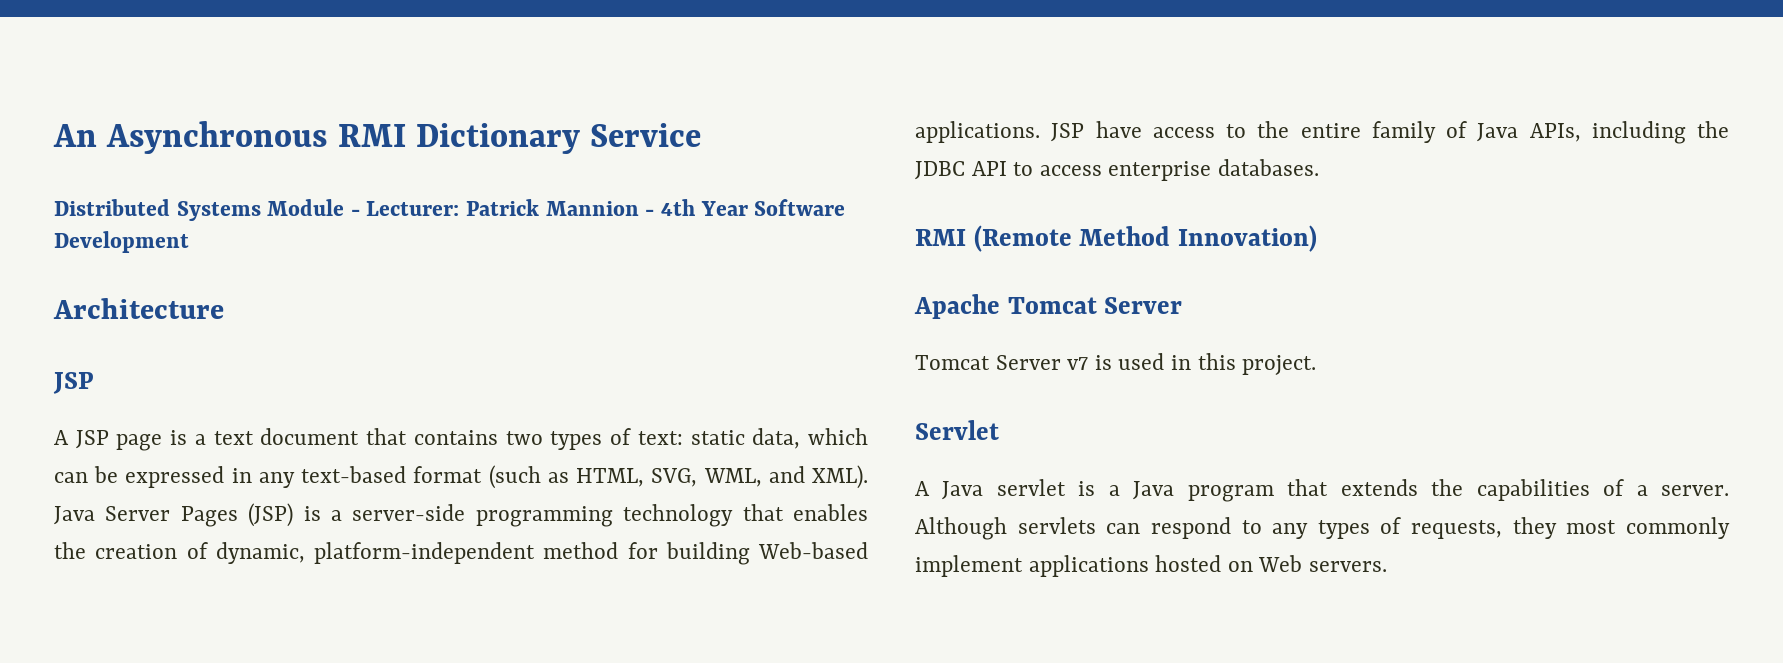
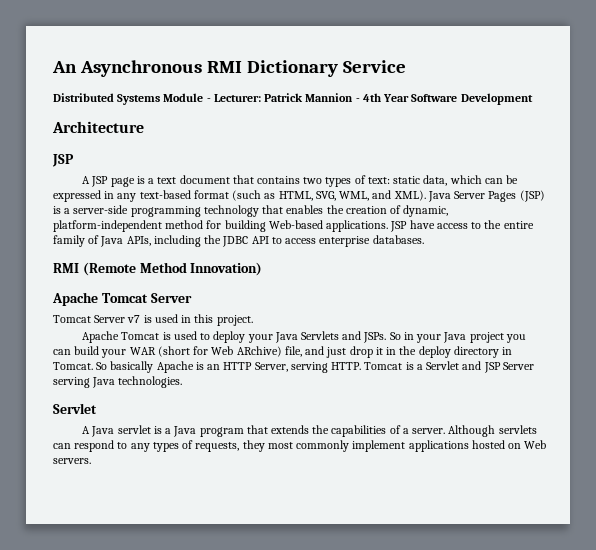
(1317, 365) none -> [82,331,526,343] [53,346,513,358] [53,361,534,373] [53,376,183,388] // Apache Tomcat is used to deploy your Java Servlets and JSPs. So in your Java project you can build your WAR (short for Web ARchive) file, and just drop it in the deploy directory in Tomcat. So basically Apache is an HTTP Server, serving HTTP. Tomcat is a Servlet and JSP Server serving Java technologies.

